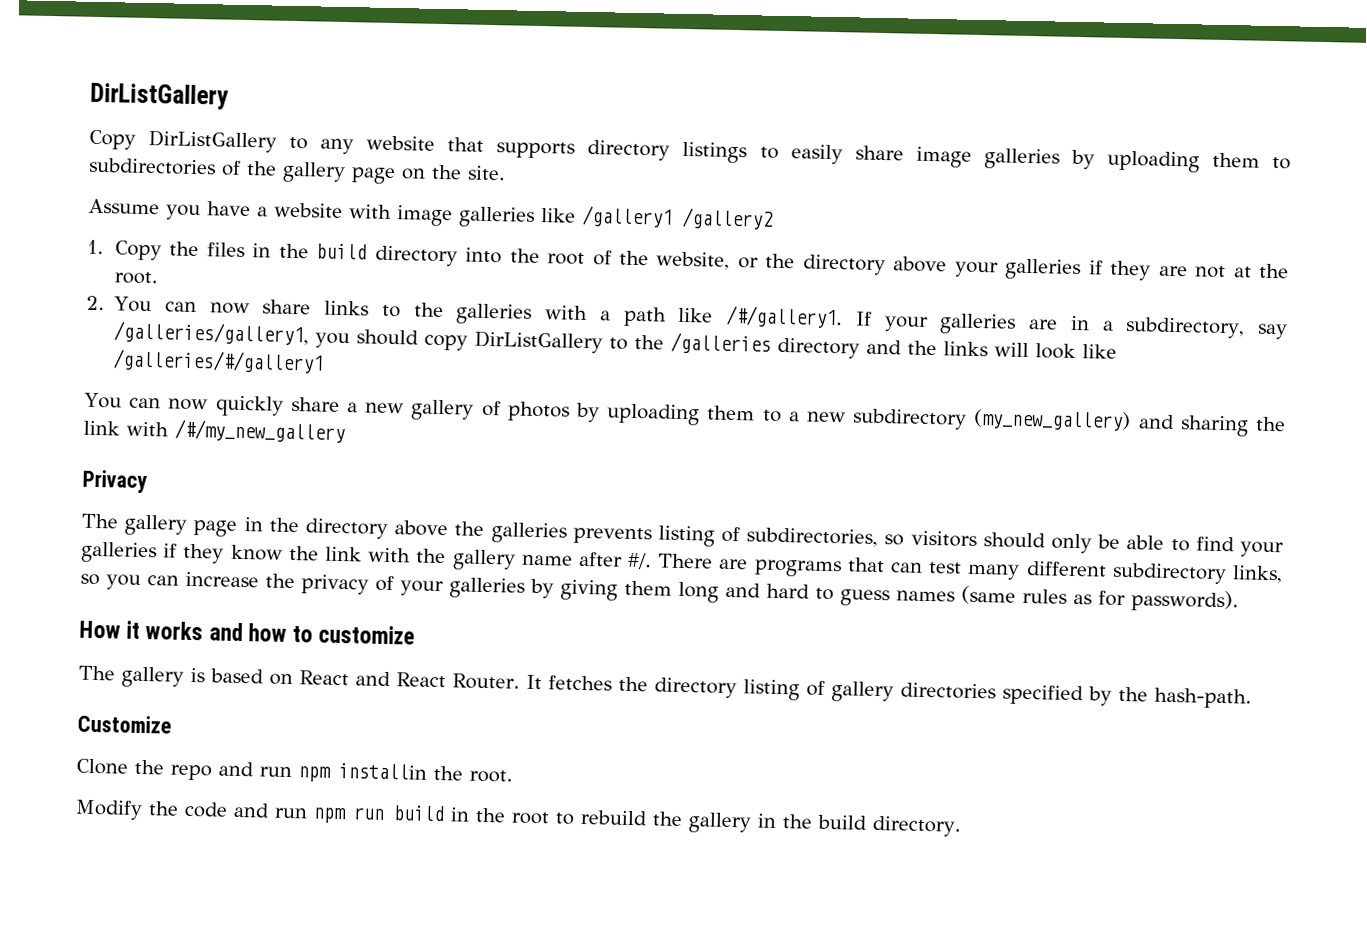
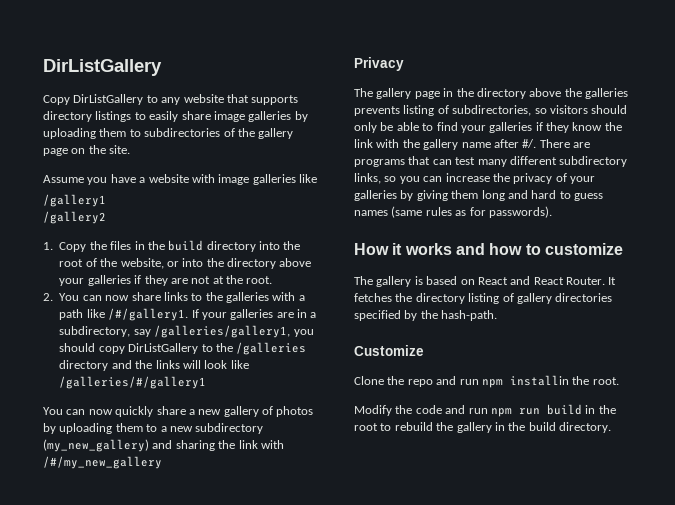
(576, 215) none -> (317, 178) //
(673, 216) none -> (106, 200) //
(759, 263) none -> [182,258,204,267] into

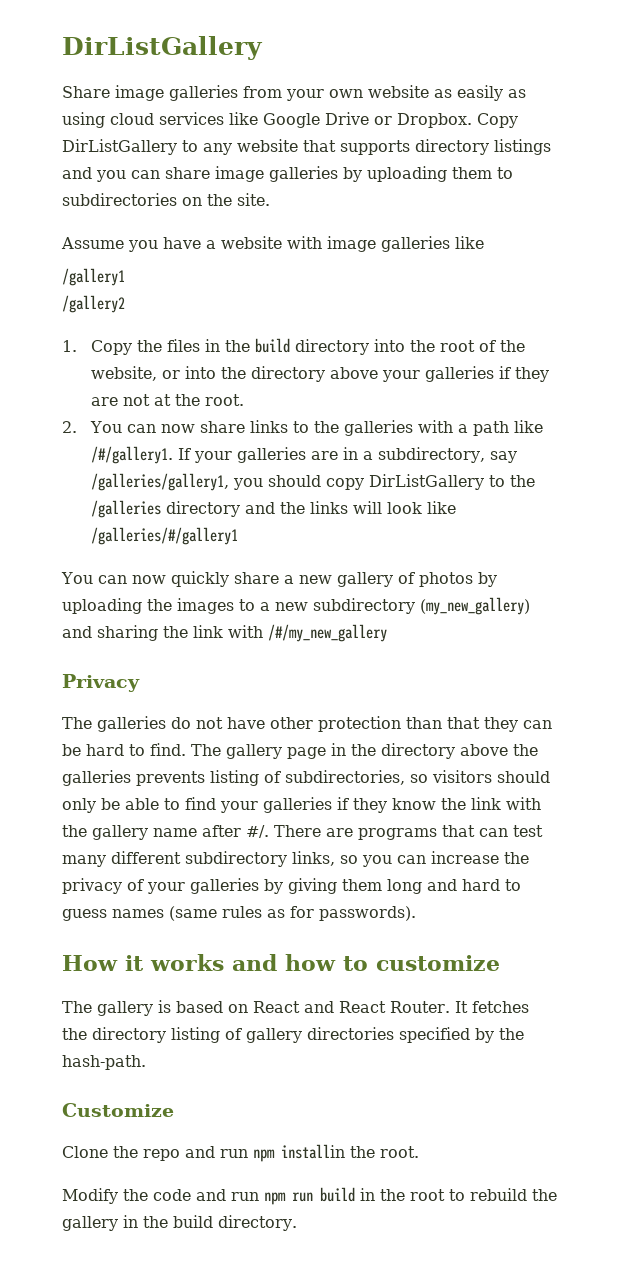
(162, 67) none -> [62,85,526,101] [62,112,472,128] Share image galleries from your own website as easily as using cloud services like Google Drive or Dropbox.
[134,111,179,122] to easily -> [62,167,160,182] and you can
[223,128,294,139] [43,148,68,156] of the gallery page -> (177, 199) none
[115,423,143,432] them -> [147,598,234,614] the images
(373, 92) none -> [97,716,552,732] [62,743,221,756] galleries do not have other protection than that they can be hard to find. The

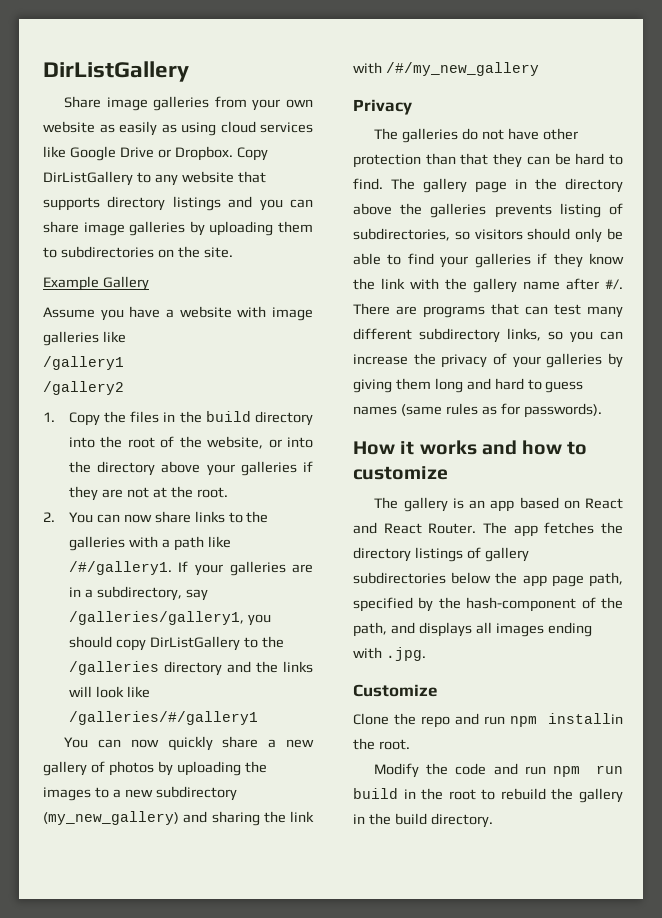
(270, 199) none -> [43,276,149,291] // Example Gallery
(171, 1006) none -> [469,500,515,512] an app
[454,1001,468,1013] It -> [483,522,538,537] The app
[171,1027,220,1043] listing -> [414,547,463,562] listings
[307,1027,524,1043] [62,1055,146,1070] directories specified by the hash-path. -> [353,572,623,587] [353,597,623,612] [353,622,592,637] [353,647,426,661] subdirectories below the app page path, specified by the hash-component of the path, and displays all images ending with .jpg.

